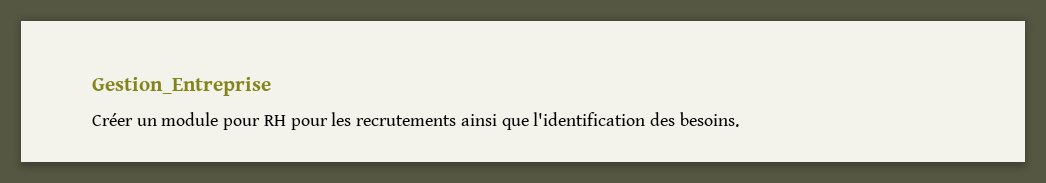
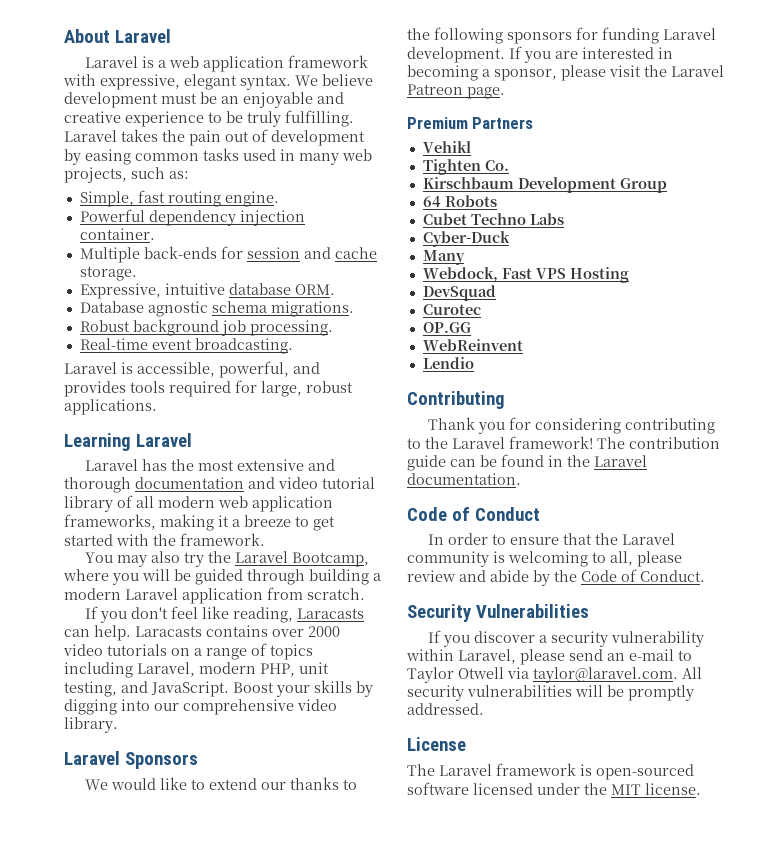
[92,77,271,96] [92,112,739,130] Gestion_Entreprise // Créer un module pour RH pour les recrutements ainsi que l'identification des besoins. -> [64,29,171,43] [85,55,369,72] [63,74,373,90] [64,92,344,108] [64,110,354,127] [64,129,365,146] [64,148,372,165] [64,167,189,183] [79,190,279,207] [79,209,305,226] [79,228,155,240] [79,246,377,263] [79,266,137,281] [79,283,335,299] [79,301,354,317] [79,319,333,336] [79,338,293,354] [64,361,320,378] [64,380,353,397] [64,399,157,415] [64,433,192,451] [85,459,336,471] [64,477,375,493] [64,495,333,512] [64,514,335,531] [64,533,265,546] [85,551,370,567] [63,569,381,585] [64,587,365,604] [85,606,365,623] [64,625,340,641] [63,643,313,660] [64,662,329,678] [64,680,373,697] [64,699,337,715] [64,717,118,733] [64,751,198,769] [85,777,358,790] [407,27,716,44] [407,46,673,63] [407,65,724,81] [407,84,505,99] [407,117,534,129] [422,141,471,153] [422,159,509,175] [422,177,667,193] [422,195,497,207] [422,213,564,225] [422,231,510,247] [422,250,465,265] [422,267,629,283] [422,285,496,301] [422,304,481,315] [422,322,471,333] [422,339,523,351] [422,357,474,369] [407,391,505,409] [428,417,716,434] [407,436,720,449] [407,454,647,471] [407,473,521,485] [407,507,540,521] [428,533,676,545] [407,551,682,567] [407,569,705,586] [407,604,589,622] [428,630,705,647] [406,649,692,665] [407,667,702,683] [407,685,694,701] [407,703,484,715] [407,737,466,751] [407,763,694,780] [407,782,701,795] About Laravel // Laravel is a web application framework with expressive, elegant syntax. We believe development must be an enjoyable and creative experience to be truly fulfilling. Laravel takes the pain out of development by easing common tasks used in many web projects, such as: // Simple, fast routing engine. // Powerful dependency injection container. // Multiple back-ends for session and cache storage. // Expressive, intuitive database ORM. // Database agnostic schema migrations. // Robust background job processing. // Real-time event broadcasting. // Laravel is accessible, powerful, and provides tools required for large, robust applications. // Learning Laravel // Laravel has the most extensive and thorough documentation and video tutorial library of all modern web application frameworks, making it a breeze to get started with the framework. // You may also try the Laravel Bootcamp, where you will be guided through building a modern Laravel application from scratch. // If you don't feel like reading, Laracasts can help. Laracasts contains over 2000 video tutorials on a range of topics including Laravel, modern PHP, unit testing, and JavaScript. Boost your skills by digging into our comprehensive video library. // Laravel Sponsors // We would like to extend our thanks to the following sponsors for funding Laravel development. If you are interested in becoming a sponsor, please visit the Laravel Patreon page. // Premium Partners // Vehikl // Tighten Co. // Kirschbaum Development Group // 64 Robots // Cubet Techno Labs // Cyber-Duck // Many // Webdock, Fast VPS Hosting // DevSquad // Curotec // OP.GG // WebReinvent // Lendio // Contributing // Thank you for considering contributing to the Laravel framework! The contribution guide can be found in the Laravel documentation. // Code of Conduct // In order to ensure that the Laravel community is welcoming to all, please review and abide by the Code of Conduct. // Security Vulnerabilities // If you discover a security vulnerability within Laravel, please send an e-mail to Taylor Otwell via taylor@laravel.com. All security vulnerabilities will be promptly addressed. // License // The Laravel framework is open-sourced software licensed under the MIT license.

